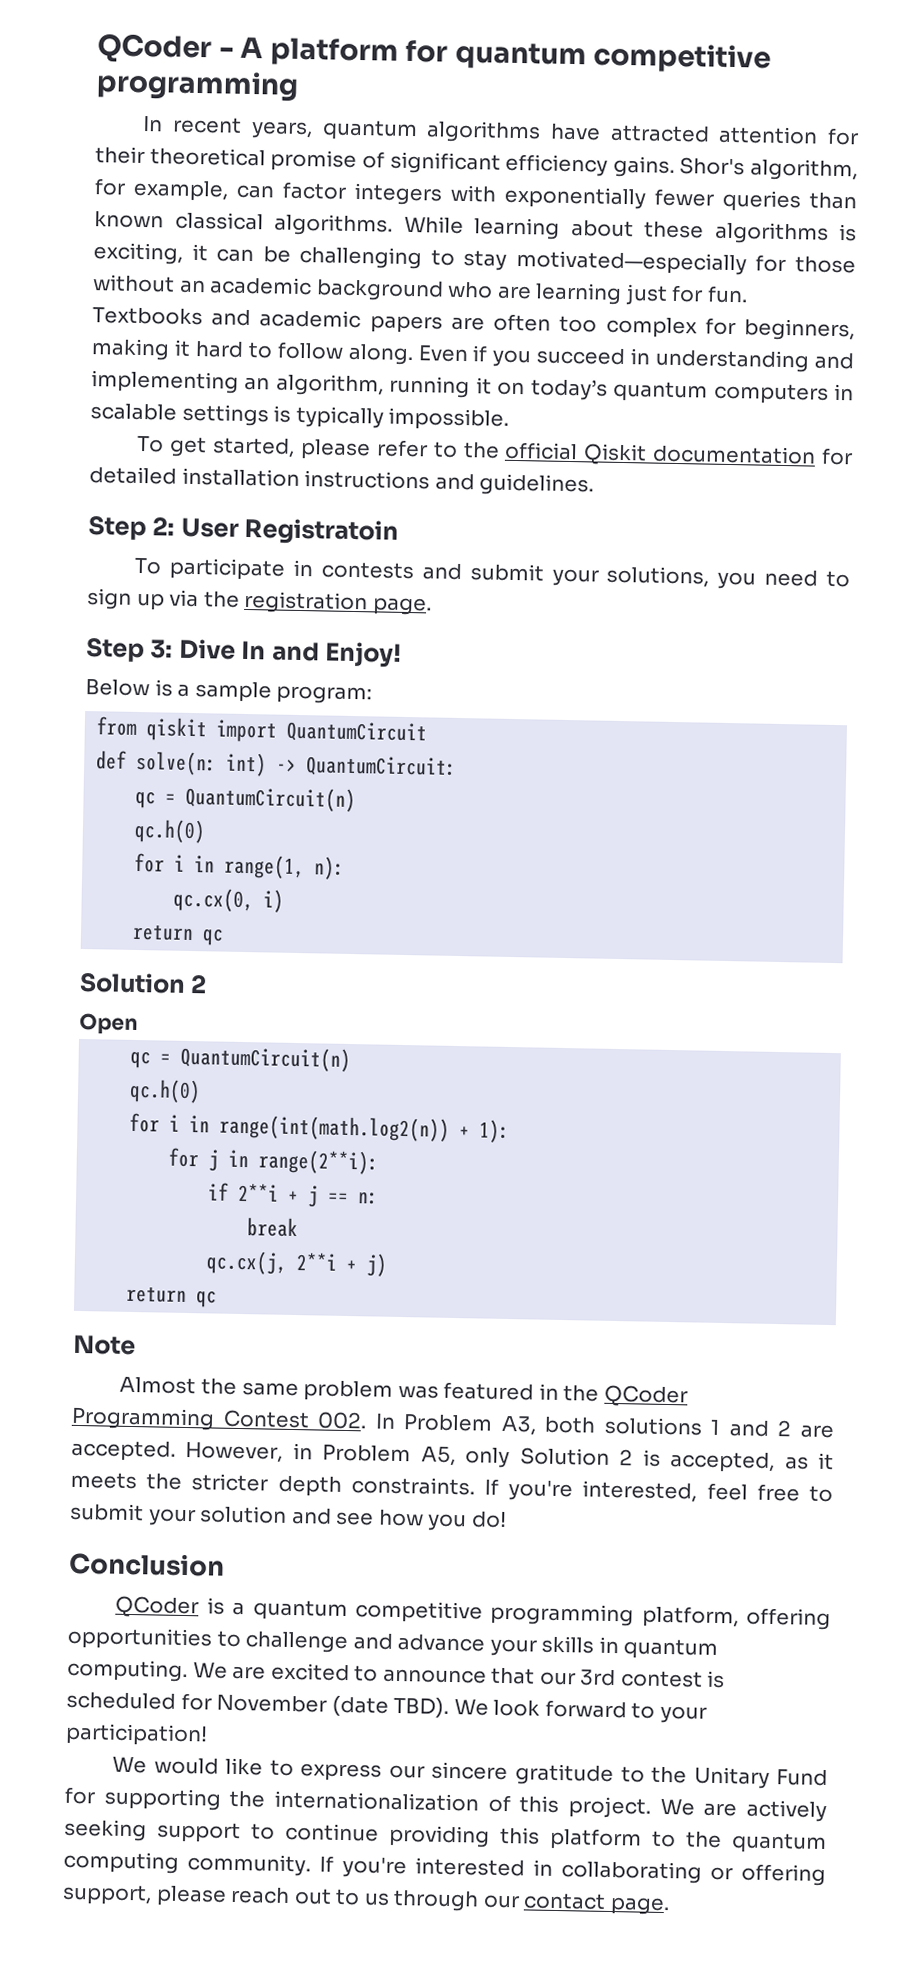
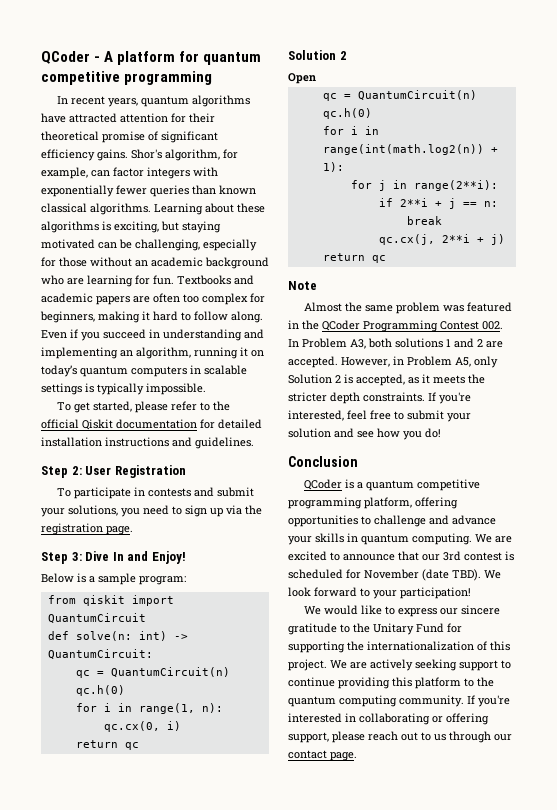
[403,215,560,240] While learning -> [154,203,203,215] Learning
[191,243,747,276] it can be challenging to stay motivated—especially -> [161,221,221,233] [41,239,257,251] but staying motivated can be challenging, especially
[624,284,668,306] just -> (133, 281) none
[244,517,400,546] Registratoin -> [114,465,186,478] Registration

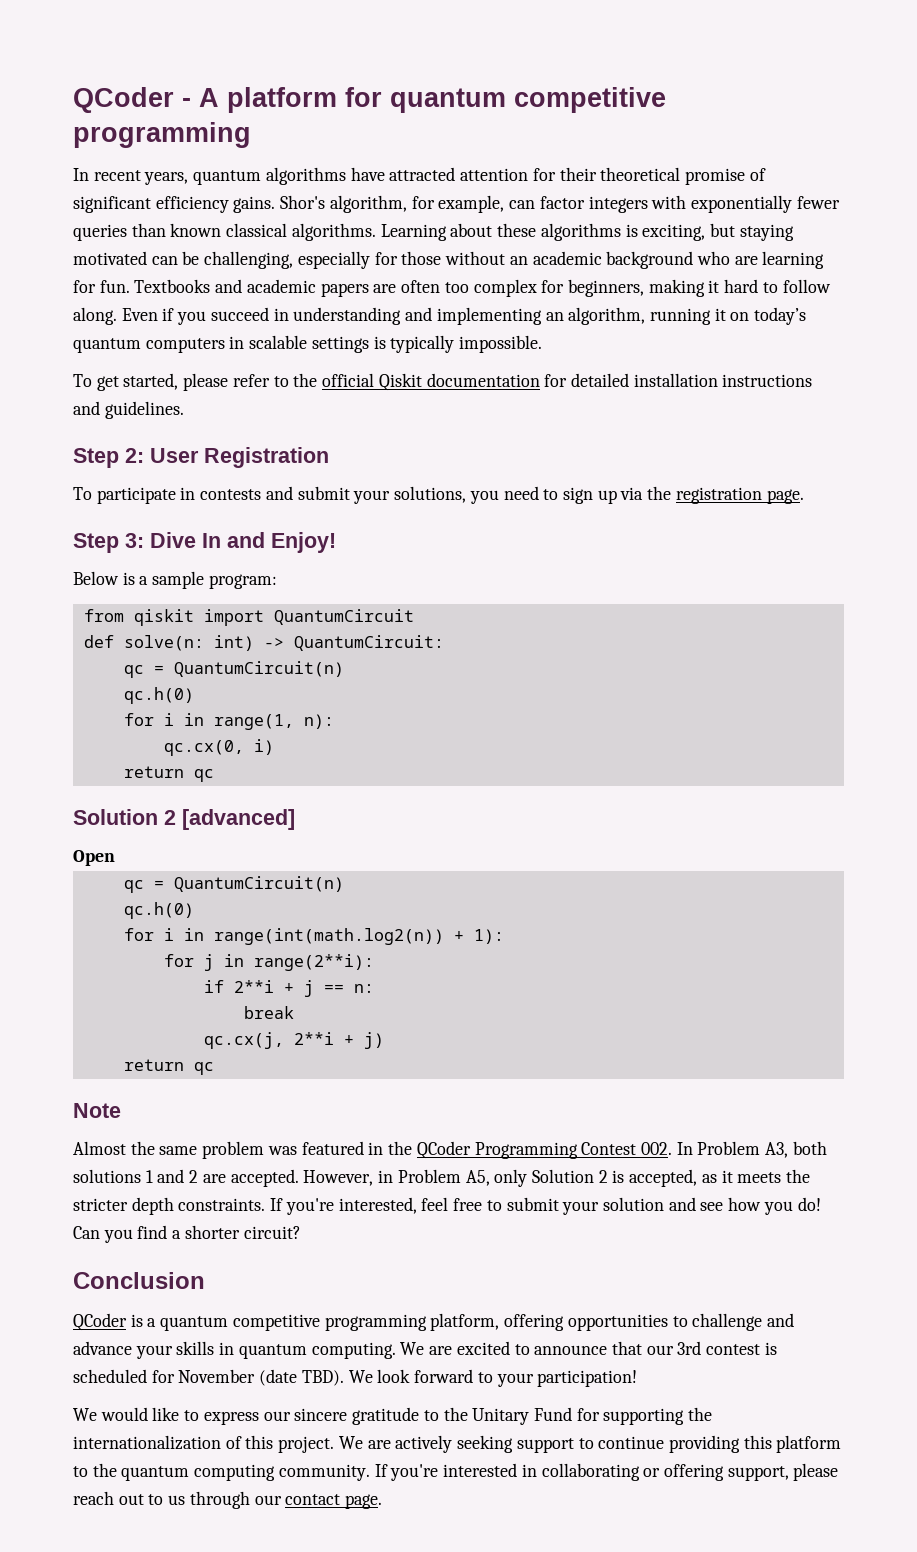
(347, 55) none -> [182,809,295,830] [advanced]
(441, 433) none -> [73,1225,301,1243] Can you find a shorter circuit?

